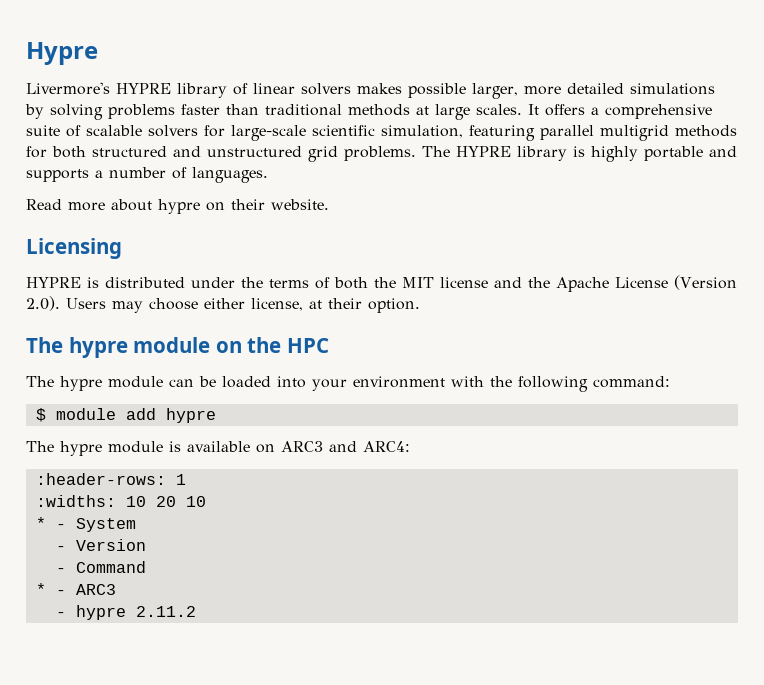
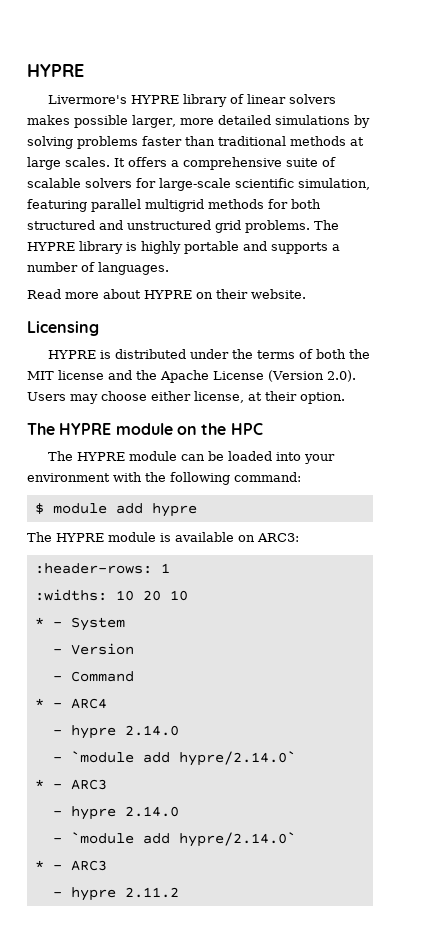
[26,42,98,65] Hypre -> [27,64,84,77] HYPRE
[158,199,200,214] hypre -> [144,290,192,299] HYPRE
[68,337,128,358] hypre -> [59,423,112,435] HYPRE
[60,376,102,391] hypre -> [76,452,125,461] HYPRE
[60,441,102,456] hypre -> [56,533,104,542] HYPRE
[281,441,410,452] ARC3 and ARC4: -> [257,533,299,542] ARC3:
(146, 567) none -> [34,698,107,709] [52,725,179,739] [52,751,296,766] [34,779,107,790] [52,806,179,820] [52,832,296,847] // * - ARC4 // - hypre 2.14.0 // - `module add hypre/2.14.0` // * - ARC3 // - hypre 2.14.0 // - `module add hypre/2.14.0`

